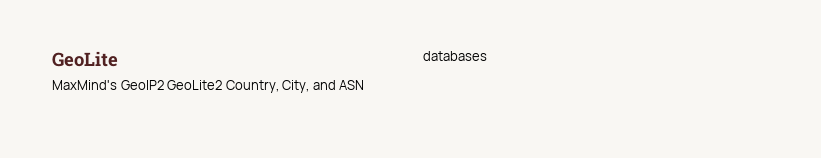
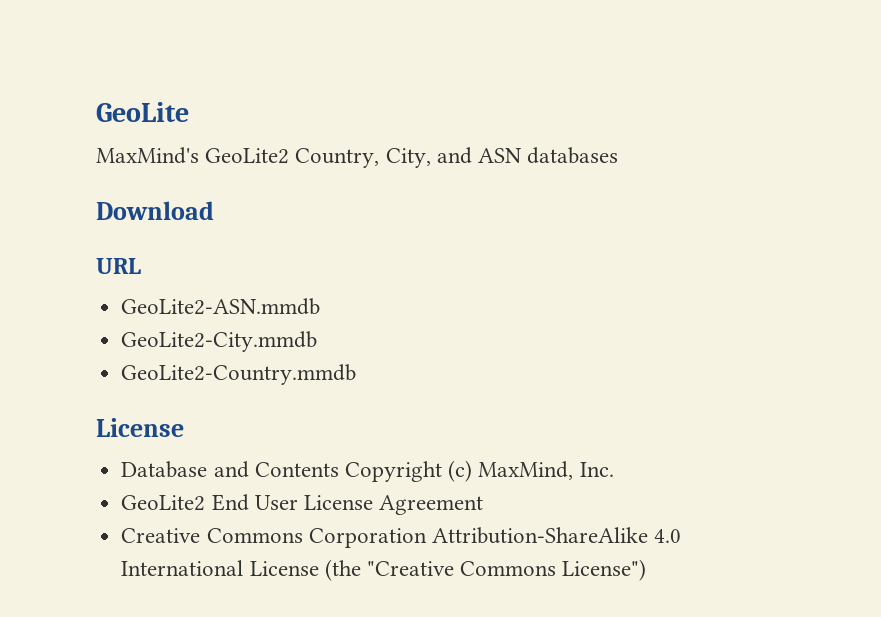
[120,80,164,90] GeoIP2 -> (199, 155) none
(487, 56) none -> [96,201,214,220] [96,258,141,274] [121,298,321,315] [121,331,318,352] [121,364,357,385] [96,418,184,437] [121,460,614,482] [121,494,484,515] [121,527,682,548] [121,559,647,581] // Download // URL // GeoLite2-ASN.mmdb // GeoLite2-City.mmdb // GeoLite2-Country.mmdb // License // Database and Contents Copyright (c) MaxMind, Inc. // GeoLite2 End User License Agreement // Creative Commons Corporation Attribution-ShareAlike 4.0 International License (the "Creative Commons License")

